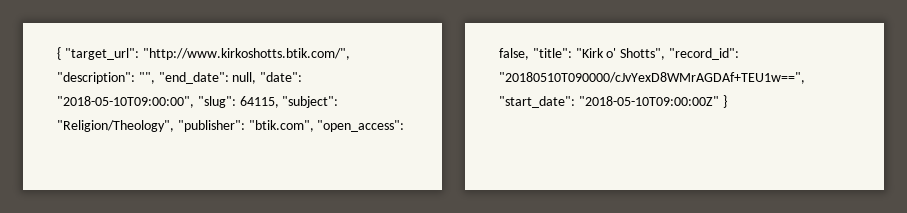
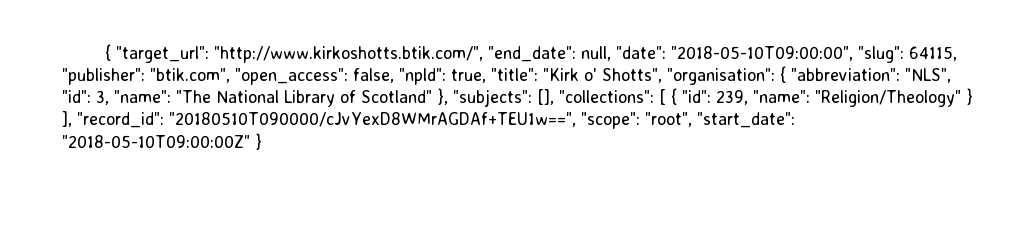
[57,72,155,84] "description": "", -> (483, 54) none
[282,96,339,108] [57,120,174,132] "subject": "Religion/Theology", -> (957, 53) none
(529, 54) none -> [399,68,486,85] "npld": true,
[668,48,739,60] [499,72,805,84] "record_id": "20180510T090000/cJvYexD8WMrAGDAf+TEU1w==", -> [667,66,951,85] [62,88,973,107] [62,111,692,129] "organisation": { "abbreviation": "NLS", "id": 3, "name": "The National Library of Scotland" }, "subjects": [], "collections": [ { "id": 239, "name": "Religion/Theology" } ], "record_id": "20180510T090000/cJvYexD8WMrAGDAf+TEU1w==", "scope": "root",

